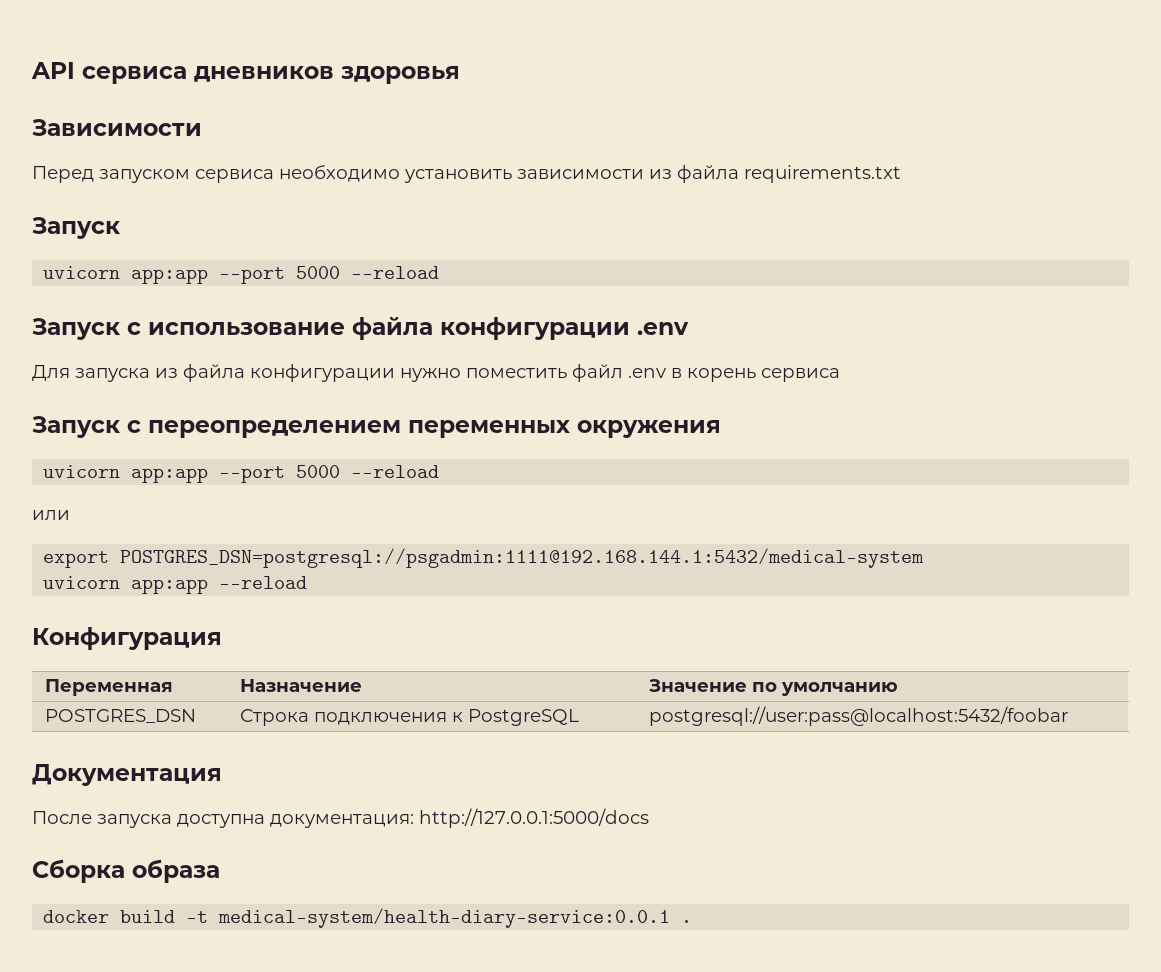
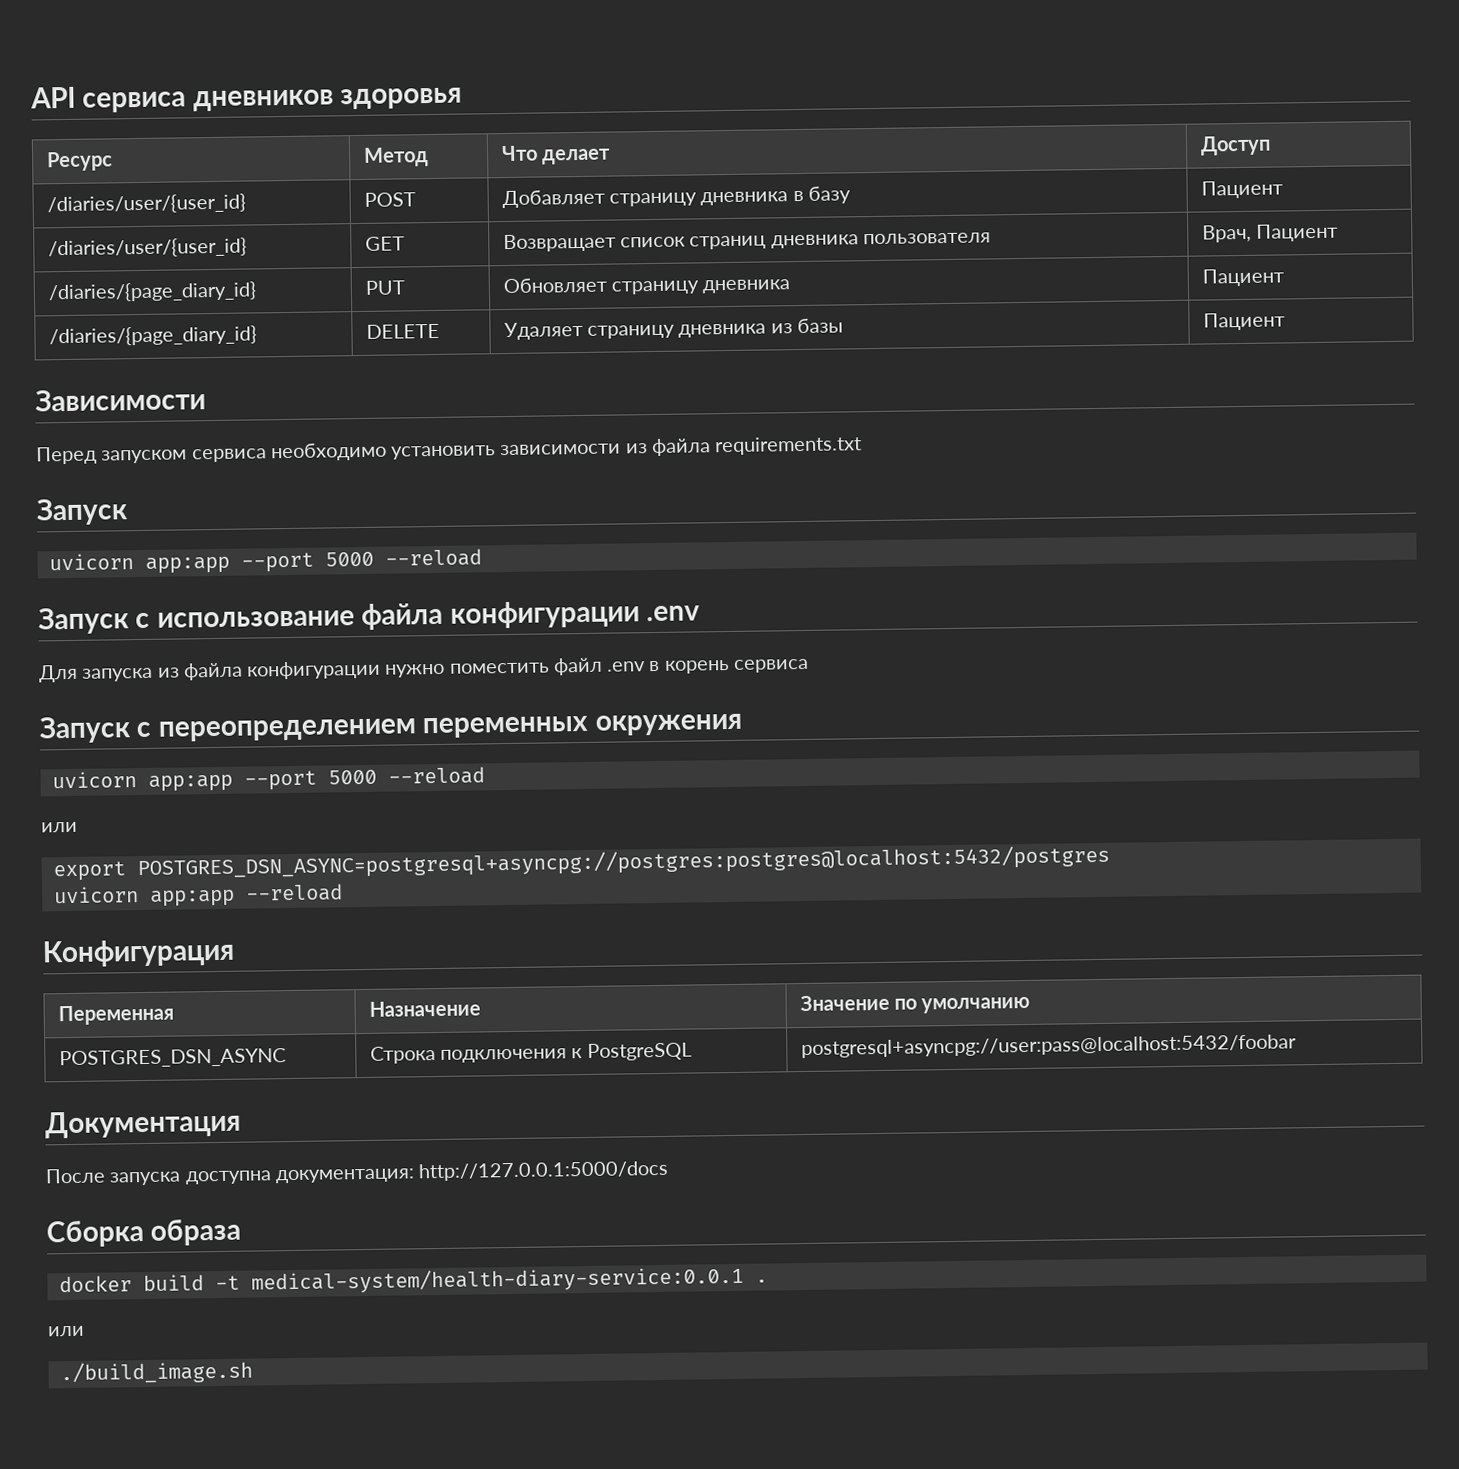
(460, 75) none -> [46,151,113,172] [362,147,429,167] [500,145,612,165] [1199,135,1271,156] [46,193,246,215] [363,192,416,207] [501,185,851,209] [1200,180,1283,199] [47,237,247,259] [364,236,405,251] [502,232,991,253] [1201,223,1339,243] [47,281,257,303] [364,280,405,295] [502,276,791,295] [1201,268,1284,287] [48,325,257,347] [365,323,440,339] [503,317,843,341] [1202,312,1285,331] // Ресурс | Метод | Что делает | Доступ // /diaries/user/{user_id} | POST | Добавляет страницу дневника в базу | Пациент // /diaries/user/{user_id} | GET | Возвращает список страниц дневника пользователя | Врач, Пациент // /diaries/{page_diary_id} | PUT | Обновляет страницу дневника | Пациент // /diaries/{page_diary_id} | DELETE | Удаляет страницу дневника из базы | Пациент
[120,548,925,568] POSTGRES_DSN=postgresql://psgadmin:1111@192.168.144.1:5432/medical-system -> [136,844,1110,881] POSTGRES_DSN_ASYNC=postgresql+asyncpg://postgres:postgres@localhost:5432/postgres
[44,709,196,723] POSTGRES_DSN -> [58,1048,286,1069] POSTGRES_DSN_ASYNC
[648,706,1068,726] postgresql://user:pass@localhost:5432/foobar -> [800,1034,1297,1059] postgresql+asyncpg://user:pass@localhost:5432/foobar
(693, 921) none -> [47,1325,85,1337] [59,1360,253,1385] // или // ./build_image.sh

